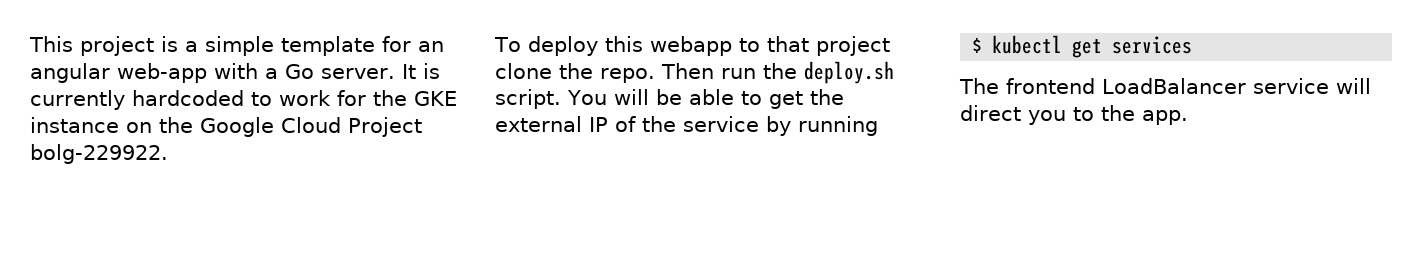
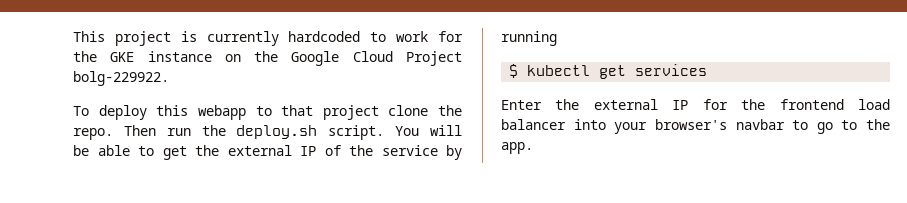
[185,36,444,56] [30,63,440,83] a simple template for an angular web-app with a Go server. It is -> (197, 36) none
[959,78,1371,94] [960,105,1066,125] The frontend LoadBalancer service will direct you -> [501,99,890,110] [501,119,833,134] Enter the external IP for the frontend load balancer into your browser's navbar to go

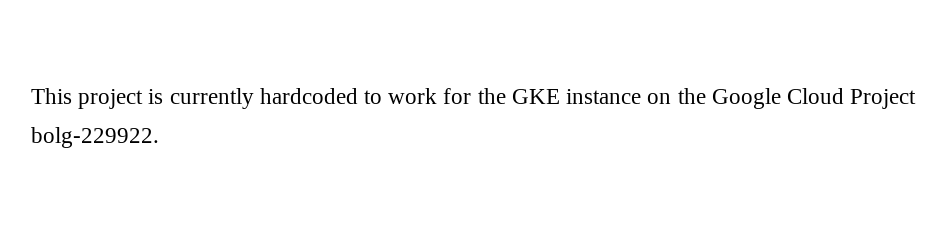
[73,105,462,120] [73,125,462,140] [73,145,462,160] [501,31,557,46] [509,64,708,79] [501,99,890,110] [501,119,890,134] [501,142,533,154] // To deploy this webapp to that project clone the repo. Then run the deploy.sh script. You will be able to get the external IP of the service by running // $ kubectl get services // Enter the external IP for the frontend load balancer into your browser's navbar to go to the app. -> (159, 137) none

